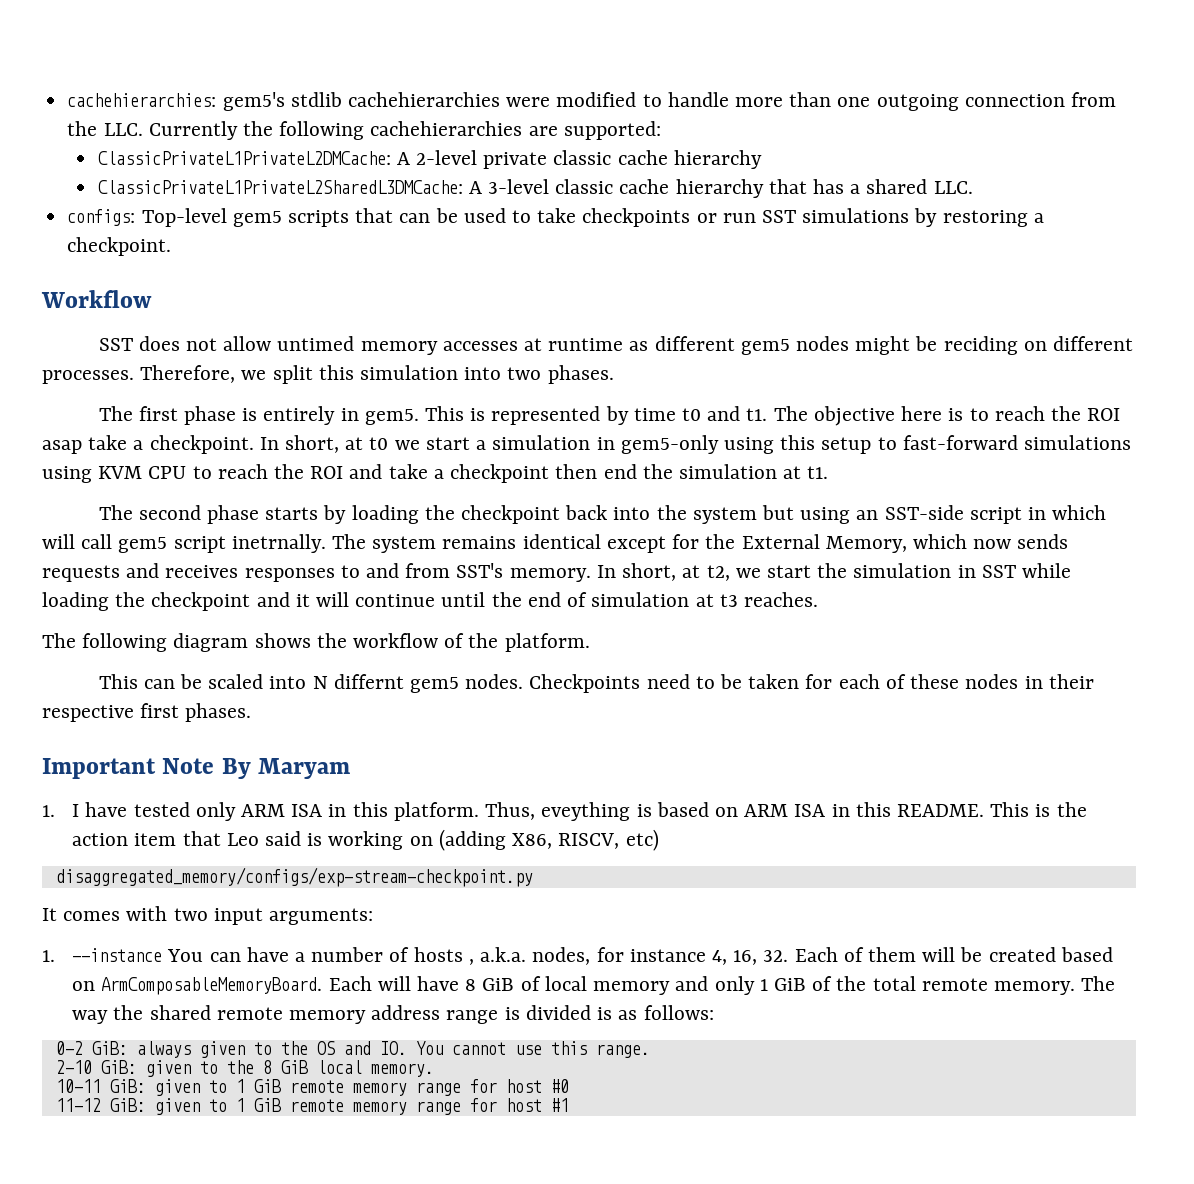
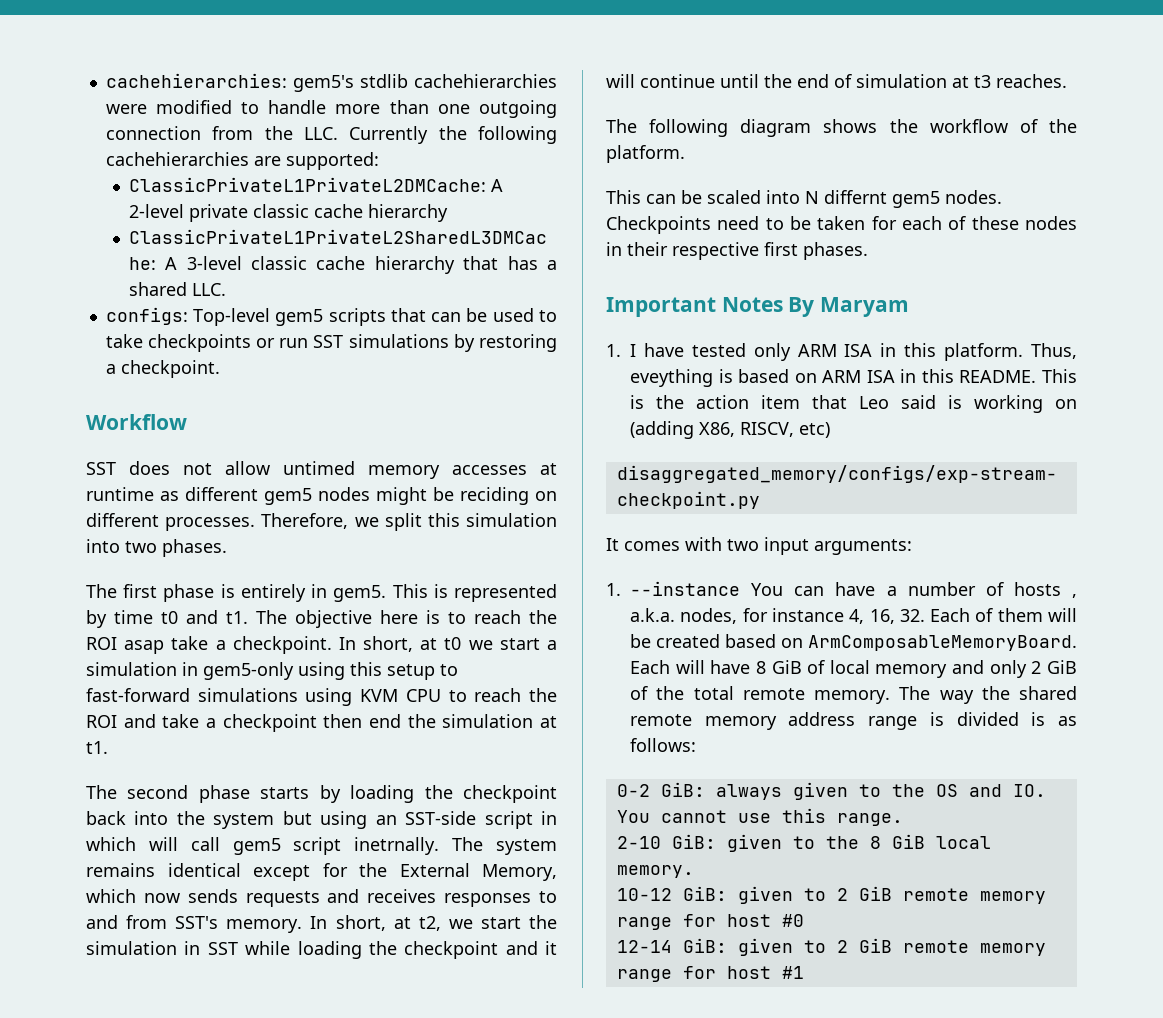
[162,758,215,774] Note -> [721,297,783,312] Notes
[759,979,768,991] 1 -> [1031,661,1042,674] 2
[55,1079,245,1096] 10-11 GiB: given to 1 -> [616,886,848,904] 10-12 GiB: given to 2
[55,1098,245,1115] 11-12 GiB: given to 1 -> [616,938,848,956] 12-14 GiB: given to 2

